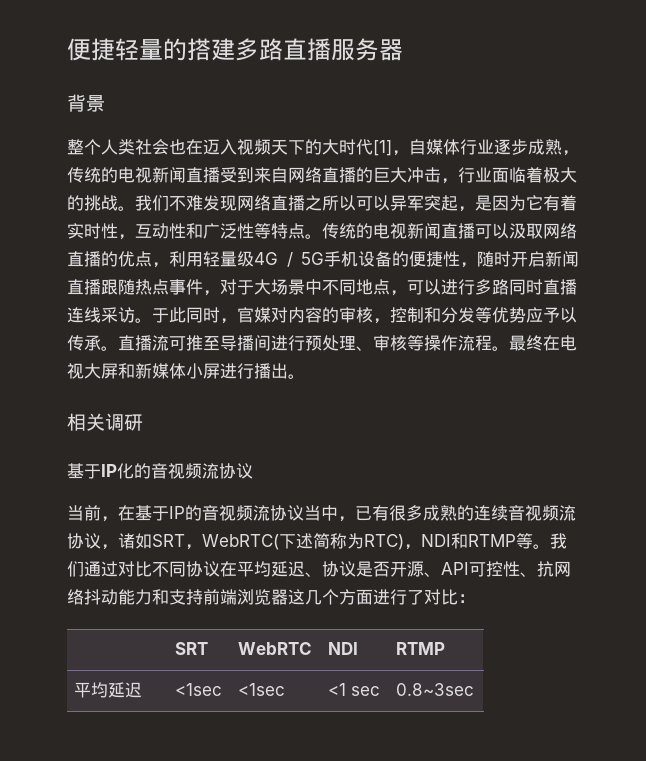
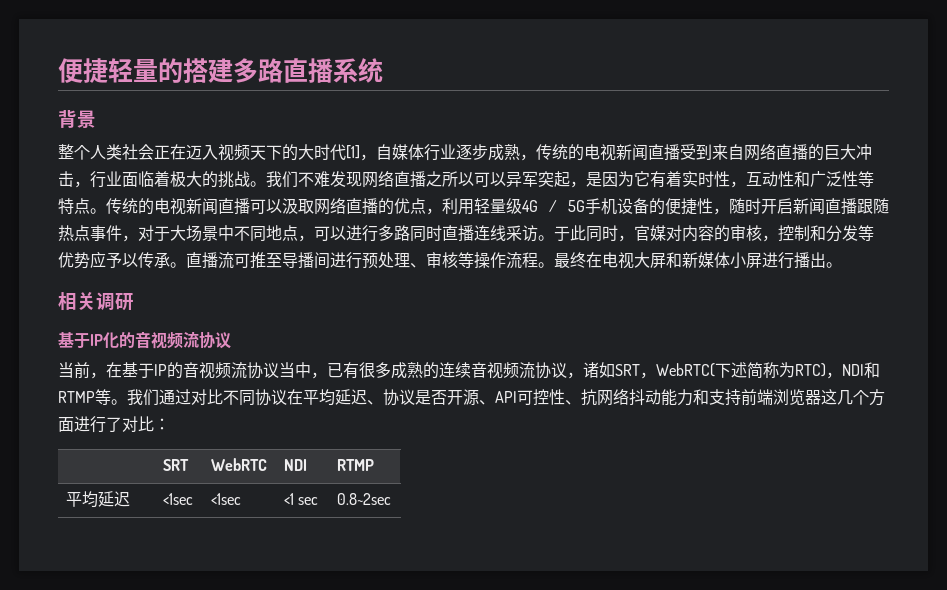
[331,38,403,61] 服务器 -> [333,58,383,83] 系统
[169,139,186,155] 也 -> [154,145,170,159] 正
[396,683,475,696] 0.8~3sec -> [337,493,392,505] 0.8~2sec

